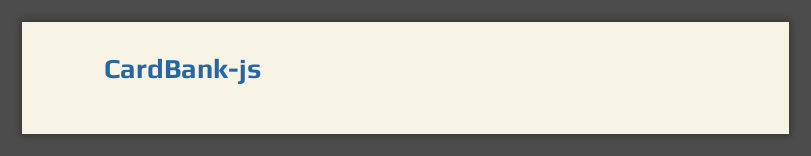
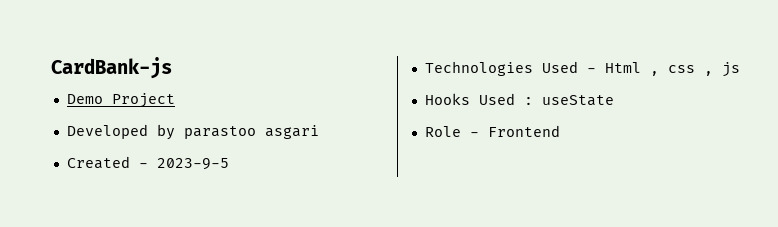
(261, 71) none -> [66,93,175,108] [66,124,319,140] [66,156,229,170] [424,61,740,77] [424,93,614,106] [424,125,560,137] // Demo Project // Developed by parastoo asgari // Created - 2023-9-5 // Technologies Used - Html , css , js // Hooks Used : useState // Role - Frontend

